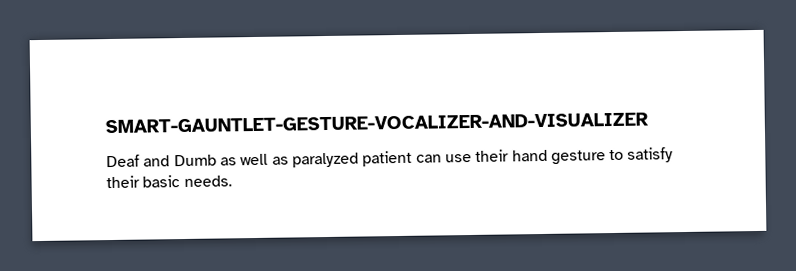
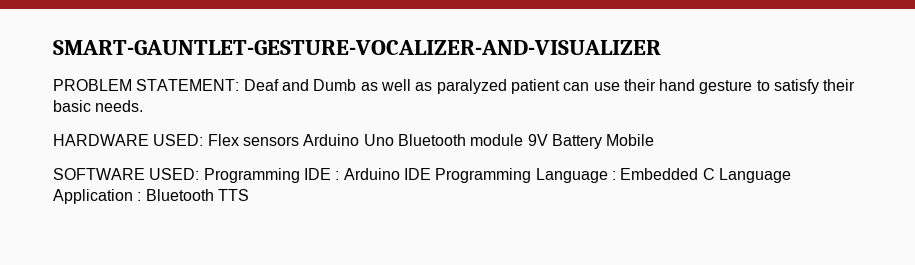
(649, 123) none -> [53,79,240,91] PROBLEM STATEMENT:
(232, 181) none -> [53,134,655,149] [53,168,791,183] [53,189,249,204] // HARDWARE USED: Flex sensors Arduino Uno Bluetooth module 9V Battery Mobile // SOFTWARE USED: Programming IDE : Arduino IDE Programming Language : Embedded C Language Application : Bluetooth TTS

